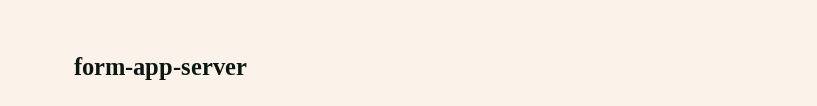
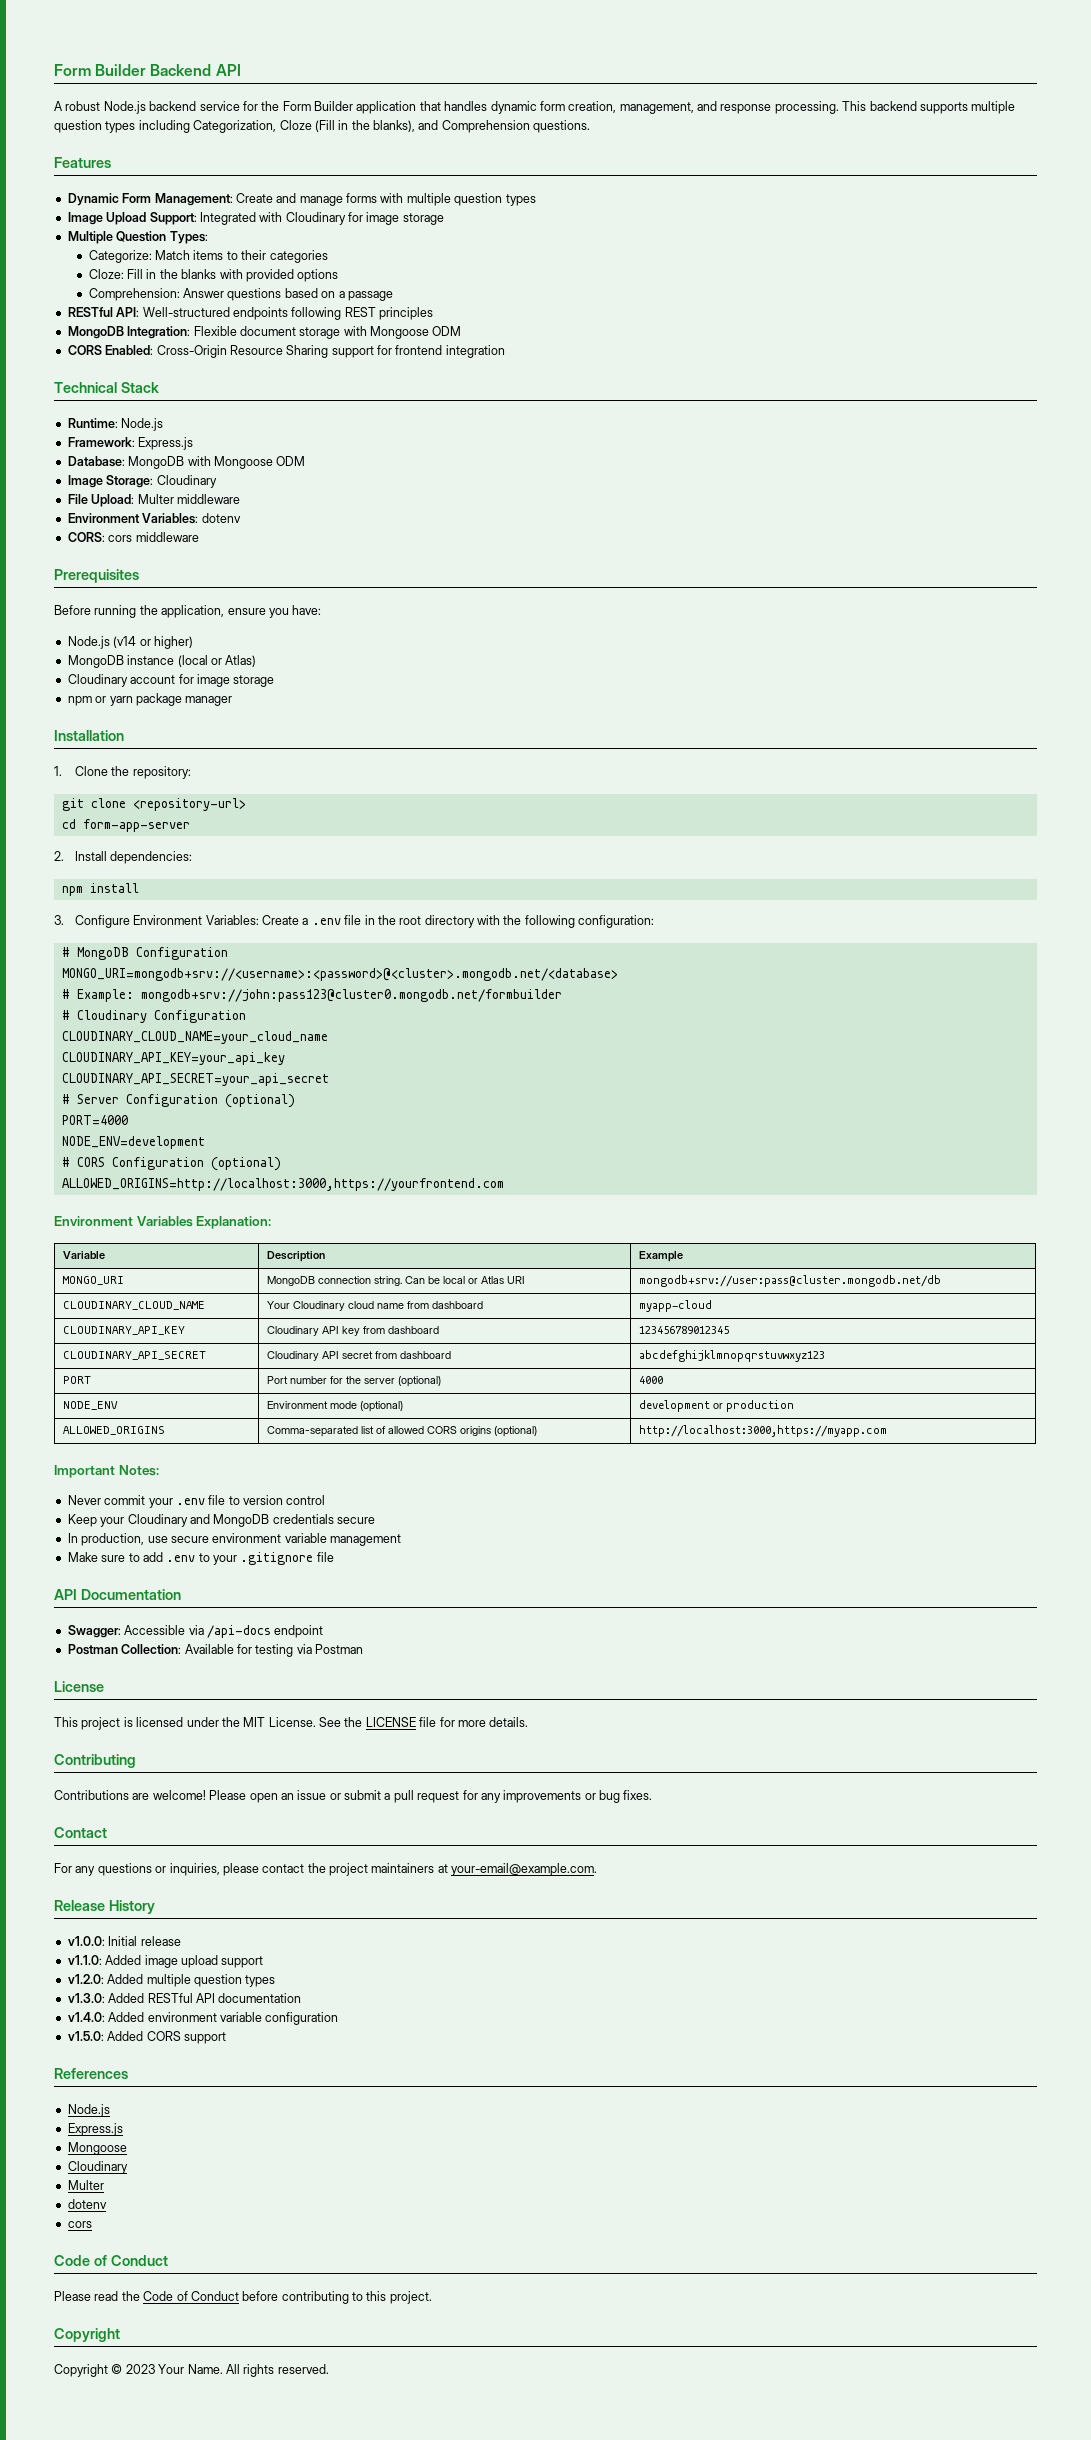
[74,57,247,80] form-app-server -> [54,64,241,76] [54,101,1016,114] [54,120,591,133] [54,157,111,168] [67,193,536,206] [67,212,444,225] [67,231,208,244] [88,250,328,263] [88,269,339,282] [88,288,393,301] [67,307,433,320] [67,326,462,339] [67,345,505,358] [54,382,159,393] [67,418,164,431] [67,437,194,450] [67,456,306,469] [67,475,217,488] [67,494,240,507] [67,513,241,524] [67,532,199,542] [54,569,139,583] [54,605,322,618] [67,636,193,649] [67,655,257,668] [67,674,275,687] [67,693,233,706] [54,730,124,741] [54,766,191,779] [61,798,246,811] [61,819,190,832] [54,851,193,864] [61,883,139,896] [54,915,655,928] [61,947,228,960] [61,968,618,981] [61,989,562,1002] [61,1010,246,1023] [61,1031,328,1044] [61,1052,285,1065] [61,1073,329,1086] [61,1094,295,1108] [61,1115,128,1125] [61,1136,205,1149] [61,1157,281,1171] [61,1178,504,1191] [54,1216,272,1229] [63,1251,106,1259] [267,1251,326,1262] [639,1251,684,1262] [63,1276,125,1285] [267,1276,526,1286] [639,1275,942,1287] [63,1301,206,1310] [267,1301,484,1311] [639,1300,713,1312] [63,1326,186,1335] [267,1326,440,1336] [639,1326,730,1334] [63,1351,207,1360] [267,1351,452,1361] [639,1350,826,1362] [63,1376,92,1384] [267,1376,442,1387] [639,1376,664,1384] [63,1401,119,1410] [267,1401,404,1412] [639,1400,795,1412] [63,1426,166,1435] [267,1426,538,1437] [639,1425,888,1437] [54,1465,159,1478] [67,1495,326,1508] [67,1514,375,1527] [67,1533,401,1546] [67,1552,334,1565] [54,1589,181,1600] [67,1625,324,1638] [67,1644,363,1657] [54,1681,104,1692] [54,1717,529,1730] [54,1754,136,1768] [54,1790,653,1803] [54,1827,107,1838] [54,1863,598,1876] [54,1900,155,1914] [67,1936,181,1946] [67,1955,264,1968] [67,1974,276,1987] [67,1993,302,2003] [67,2012,339,2025] [67,2031,226,2044] [54,2068,128,2079] [67,2104,110,2117] [67,2123,123,2136] [67,2142,127,2155] [67,2161,128,2174] [67,2180,104,2190] [67,2199,107,2209] [67,2221,92,2228] [54,2255,168,2266] [54,2291,432,2304] [54,2328,120,2342] [54,2364,329,2377] Form Builder Backend API // A robust Node.js backend service for the Form Builder application that handles dynamic form creation, management, and response processing. This backend supports multiple question types including Categorization, Cloze (Fill in the blanks), and Comprehension questions. // Features // Dynamic Form Management: Create and manage forms with multiple question types // Image Upload Support: Integrated with Cloudinary for image storage // Multiple Question Types: // Categorize: Match items to their categories // Cloze: Fill in the blanks with provided options // Comprehension: Answer questions based on a passage // RESTful API: Well-structured endpoints following REST principles // MongoDB Integration: Flexible document storage with Mongoose ODM // CORS Enabled: Cross-Origin Resource Sharing support for frontend integration // Technical Stack // Runtime: Node.js // Framework: Express.js // Database: MongoDB with Mongoose ODM // Image Storage: Cloudinary // File Upload: Multer middleware // Environment Variables: dotenv // CORS: cors middleware // Prerequisites // Before running the application, ensure you have: // Node.js (v14 or higher) // MongoDB instance (local or Atlas) // Cloudinary account for image storage // npm or yarn package manager // Installation // 1. Clone the repository: // git clone <repository-url> // cd form-app-server // 2. Install dependencies: // npm install // 3. Configure Environment Variables: Create a .env file in the root directory with the following configuration: // # MongoDB Configuration // MONGO_URI=mongodb+srv://<username>:<password>@<cluster>.mongodb.net/<database> // # Example: mongodb+srv://john:pass123@cluster0.mongodb.net/formbuilder // # Cloudinary Configuration // CLOUDINARY_CLOUD_NAME=your_cloud_name // CLOUDINARY_API_KEY=your_api_key // CLOUDINARY_API_SECRET=your_api_secret // # Server Configuration (optional) // PORT=4000 // NODE_ENV=development // # CORS Configuration (optional) // ALLOWED_ORIGINS=http://localhost:3000,https://yourfrontend.com // Environment Variables Explanation: // Variable | Description | Example // MONGO_URI | MongoDB connection string. Can be local or Atlas URI | mongodb+srv://user:pass@cluster.mongodb.net/db // CLOUDINARY_CLOUD_NAME | Your Cloudinary cloud name from dashboard | myapp-cloud // CLOUDINARY_API_KEY | Cloudinary API key from dashboard | 123456789012345 // CLOUDINARY_API_SECRET | Cloudinary API secret from dashboard | abcdefghijklmnopqrstuvwxyz123 // PORT | Port number for the server (optional) | 4000 // NODE_ENV | Environment mode (optional) | development or production // ALLOWED_ORIGINS | Comma-separated list of allowed CORS origins (optional) | http://localhost:3000,https://myapp.com // Important Notes: // Never commit your .env file to version control // Keep your Cloudinary and MongoDB credentials secure // In production, use secure environment variable management // Make sure to add .env to your .gitignore file // API Documentation // Swagger: Accessible via /api-docs endpoint // Postman Collection: Available for testing via Postman // License // This project is licensed under the MIT License. See the LICENSE file for more details. // Contributing // Contributions are welcome! Please open an issue or submit a pull request for any improvements or bug fixes. // Contact // For any questions or inquiries, please contact the project maintainers at your-email@example.com. // Release History // v1.0.0: Initial release // v1.1.0: Added image upload support // v1.2.0: Added multiple question types // v1.3.0: Added RESTful API documentation // v1.4.0: Added environment variable configuration // v1.5.0: Added CORS support // References // Node.js // Express.js // Mongoose // Cloudinary // Multer // dotenv // cors // Code of Conduct // Please read the Code of Conduct before contributing to this project. // Copyright // Copyright © 2023 Your Name. All rights reserved.

